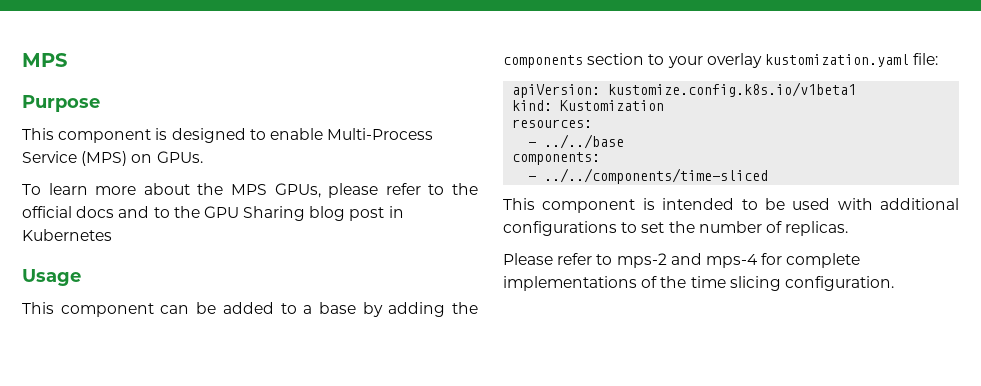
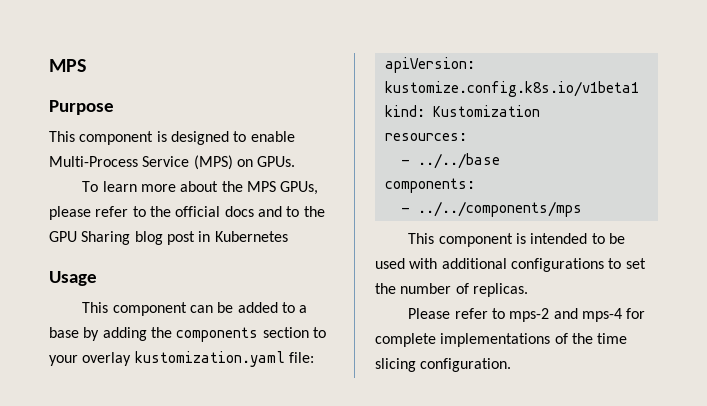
[544,168,769,184] ../../components/time-sliced -> [417,201,582,217] ../../components/mps

